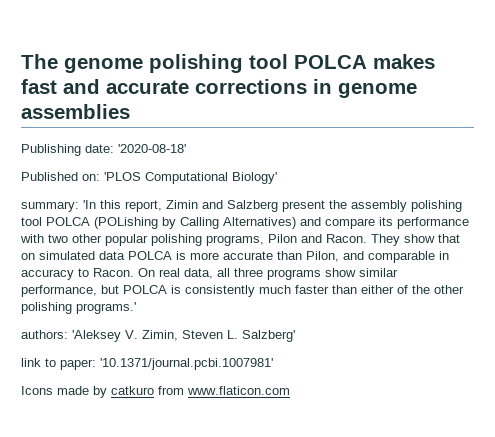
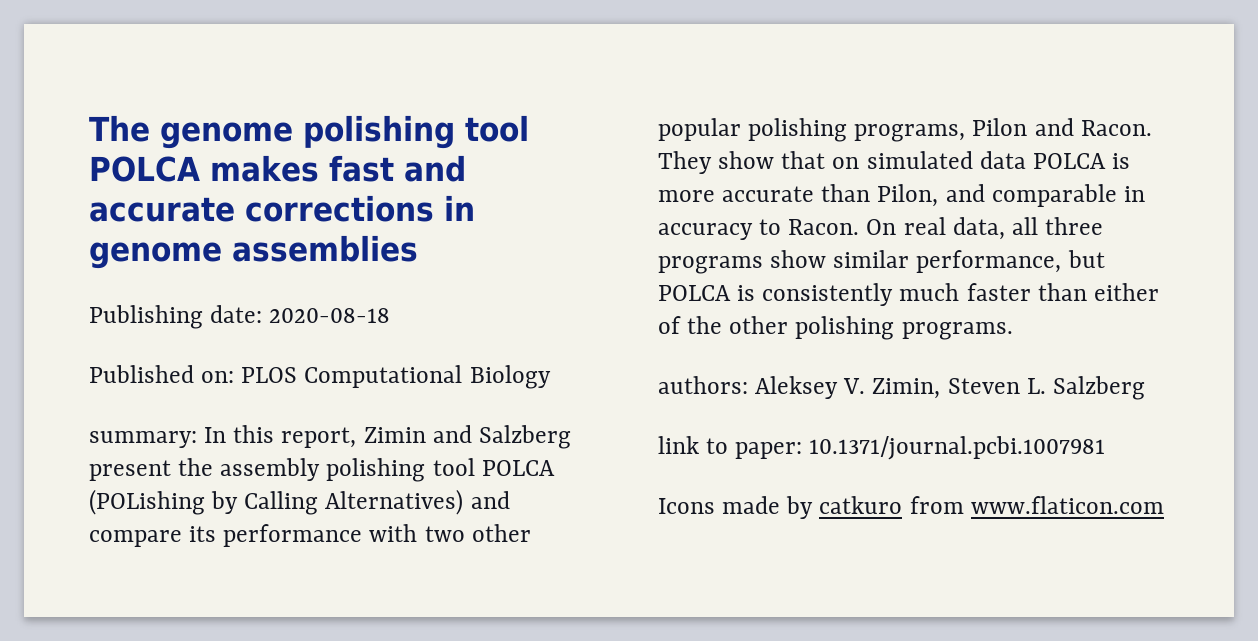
[118,144,186,153] '2020-08-18' -> [269,308,391,323] 2020-08-18
[104,172,277,184] 'PLOS Computational Biology' -> [241,365,551,389] PLOS Computational Biology
[83,200,96,209] 'In -> [204,427,227,443] In
[76,302,136,314] programs.' -> [901,322,1013,340] programs.
[72,330,121,342] 'Aleksey -> [755,376,839,399] Aleksey
[242,330,295,342] Salzberg' -> [1052,376,1145,400] Salzberg
[100,358,273,370] '10.1371/journal.pcbi.1007981' -> [809,436,1106,460] 10.1371/journal.pcbi.1007981

